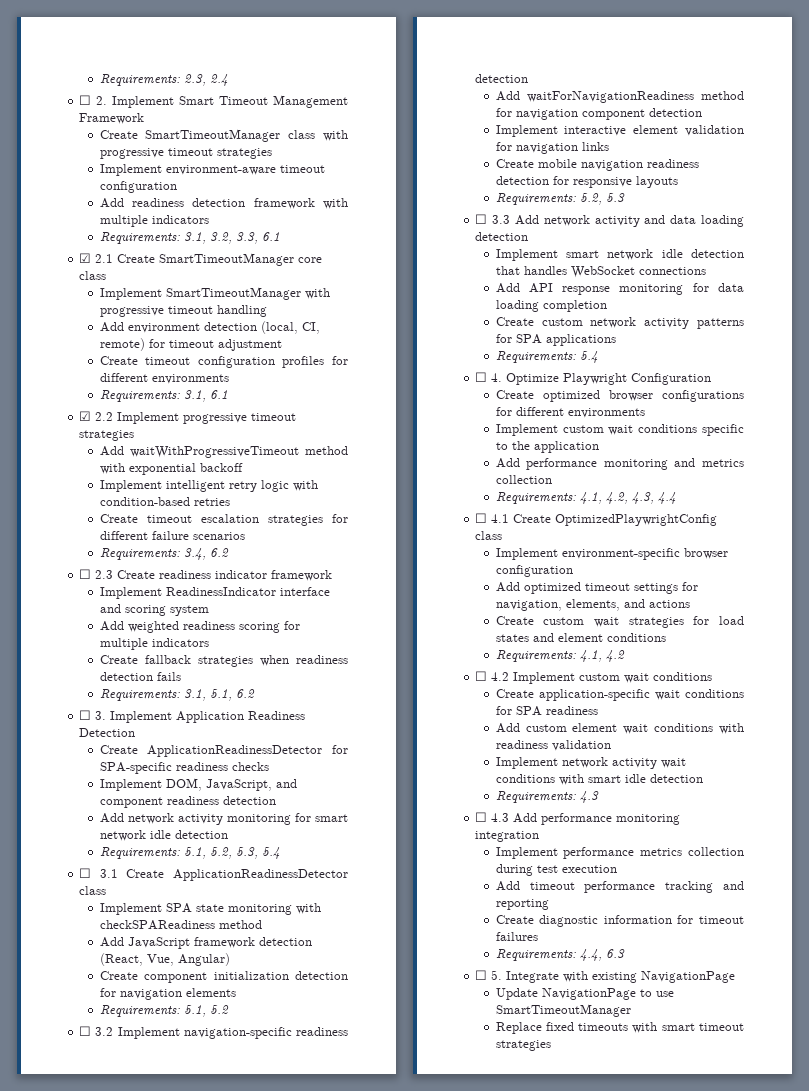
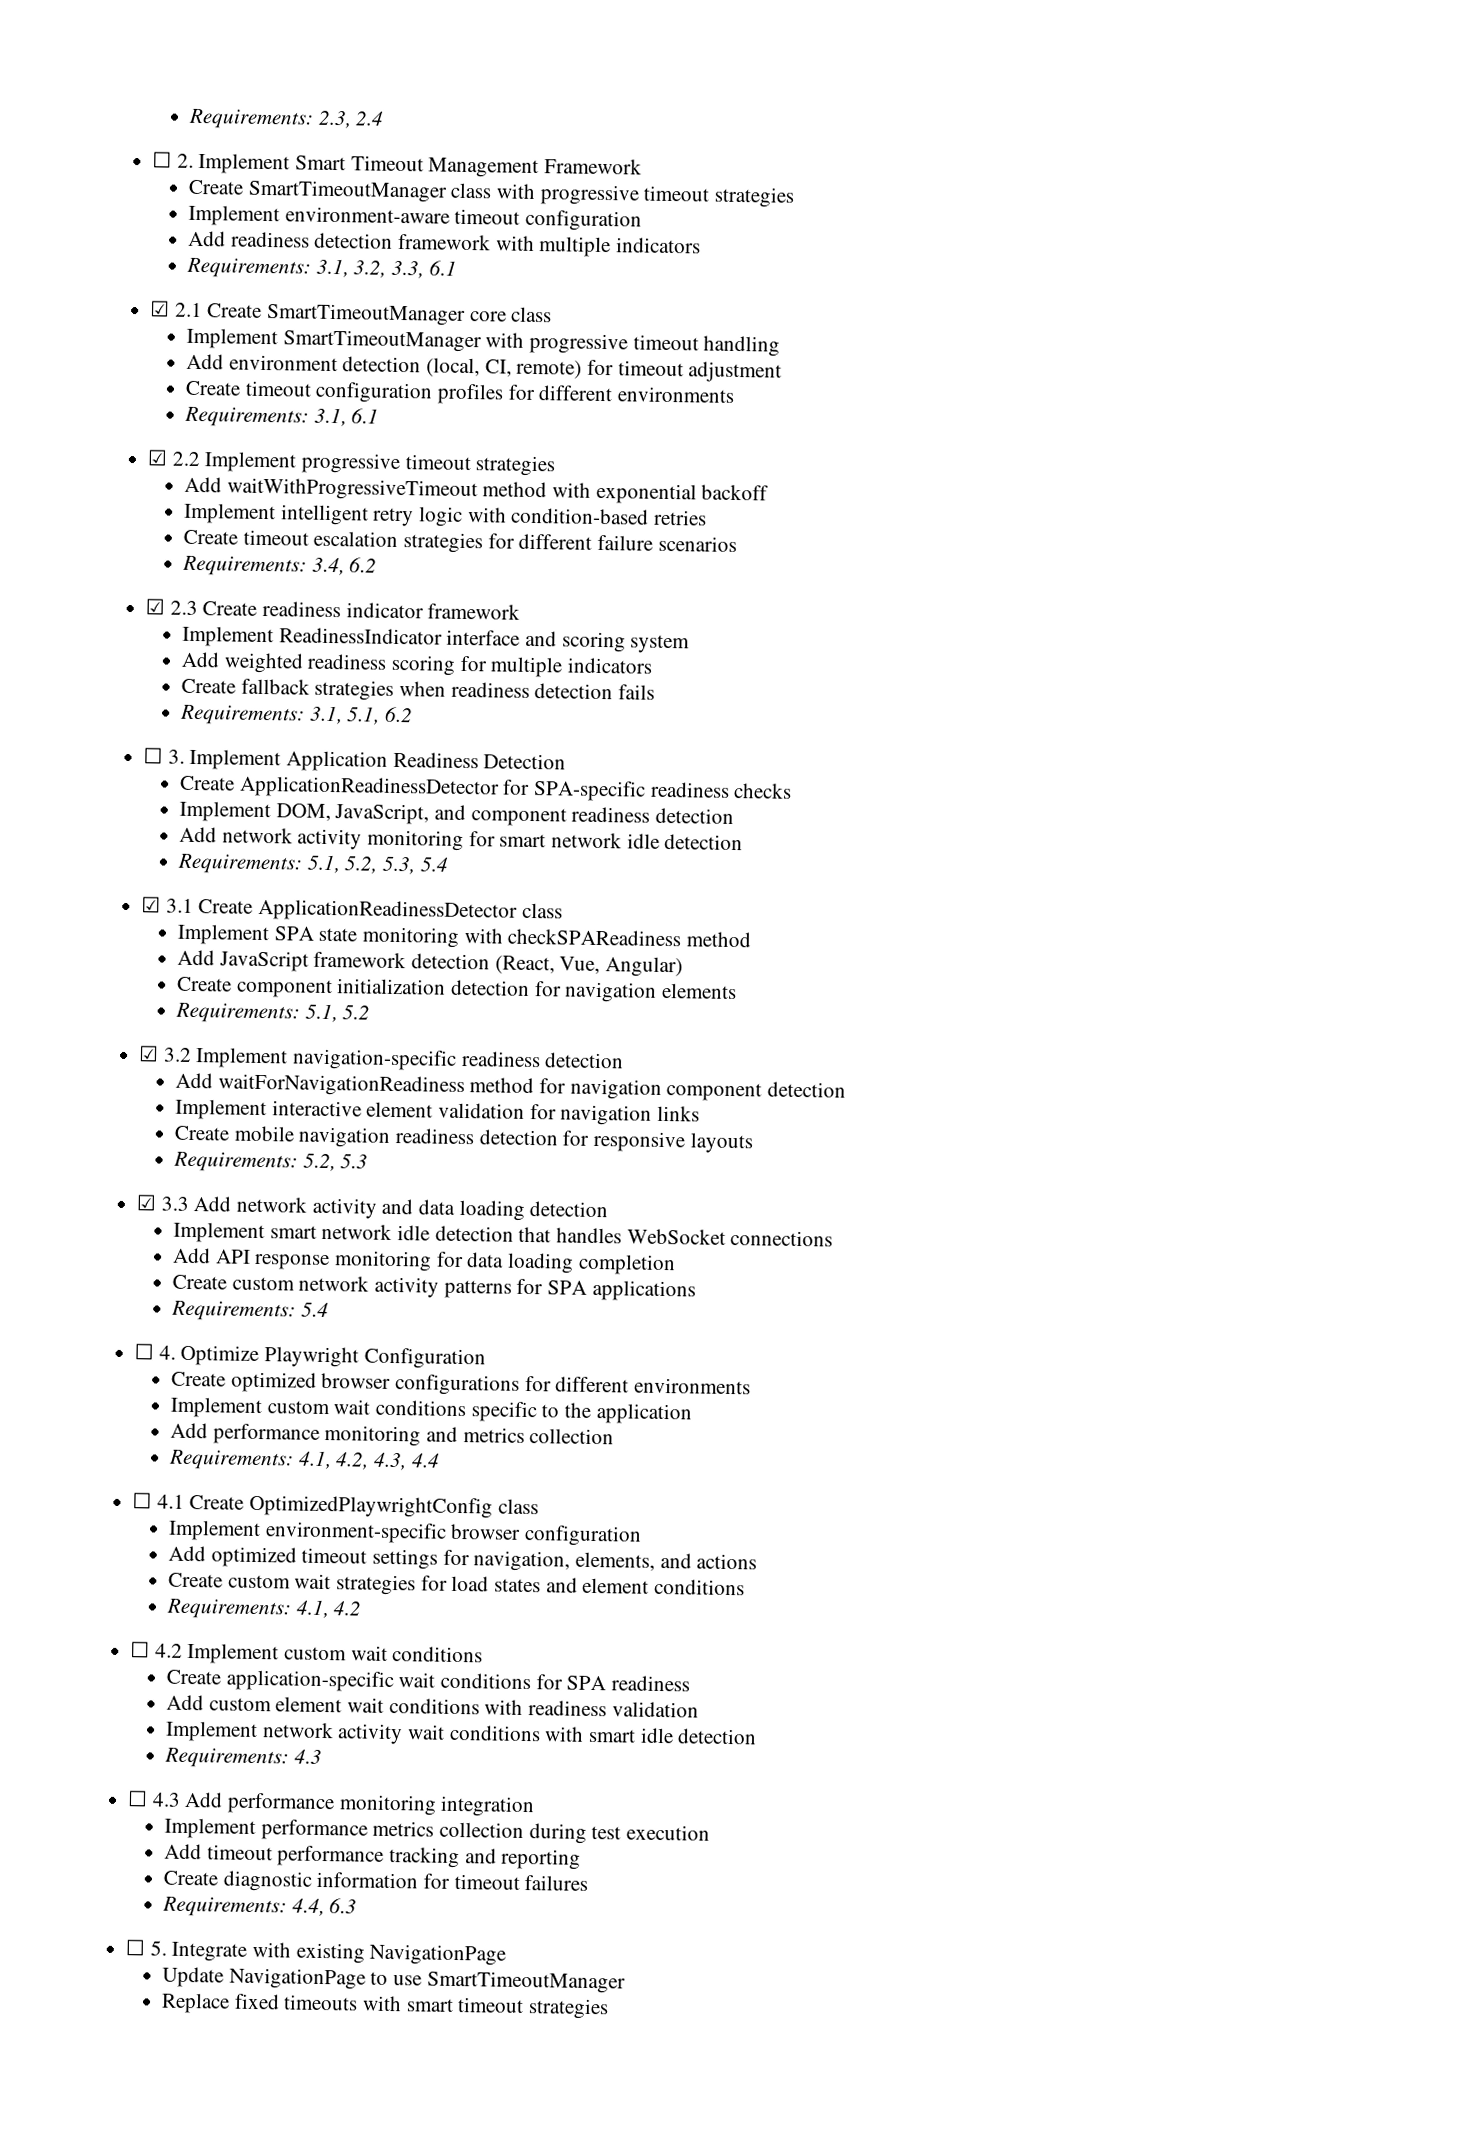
[79,569,92,579] ☐ -> [145,598,166,615] ☑
[79,868,92,878] ☐ -> [141,896,162,913] ☑
[79,1026,92,1036] ☐ -> [138,1045,160,1062] ☑
[475,214,488,224] ☐ -> [136,1194,158,1211] ☑

